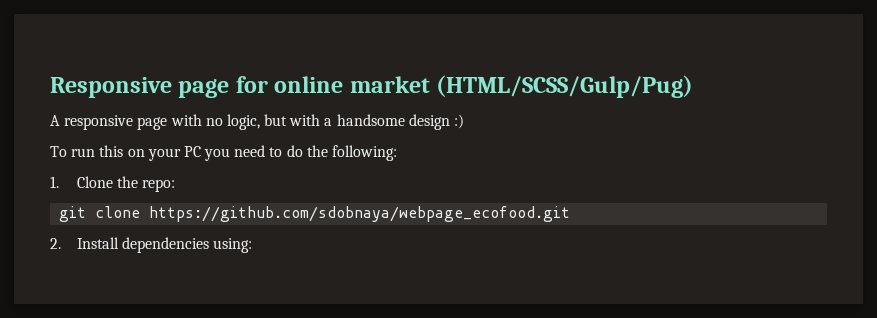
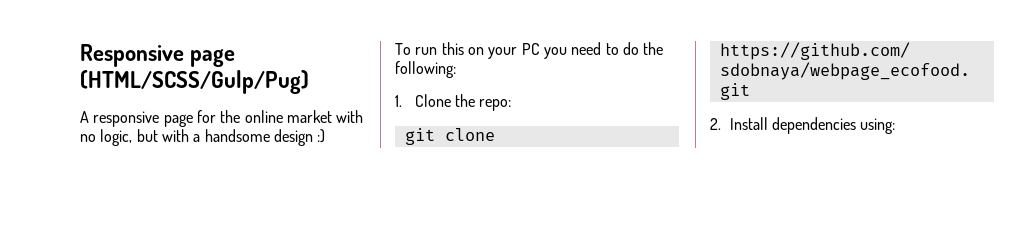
[235,76,430,93] for online market -> (236, 58) none
(168, 123) none -> [196,110,332,123] for the online market

